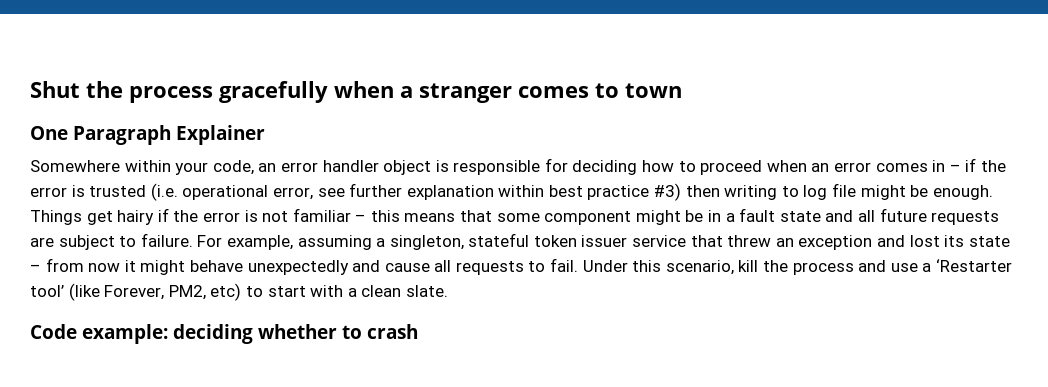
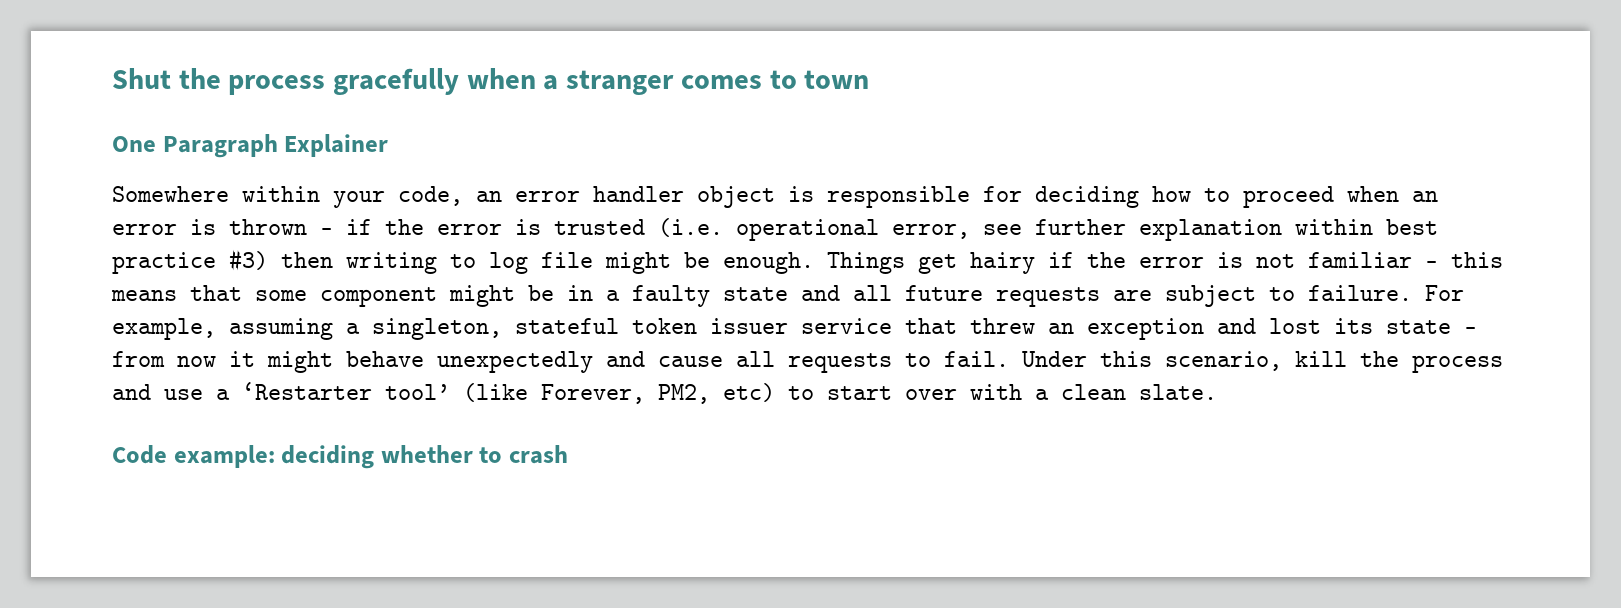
[875,160,946,172] comes in -> [190,219,307,235] is thrown
[739,208,776,222] fault -> [632,285,710,307] faulty
(306, 291) none -> [905,389,957,400] over

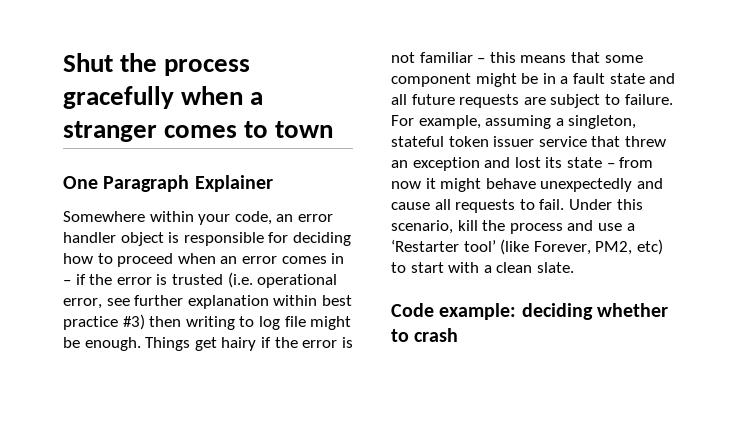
[190,219,307,235] is thrown -> [281,253,345,264] comes in
[632,285,710,307] faulty -> [572,73,605,84] fault
[905,389,957,400] over -> (444, 267) none

